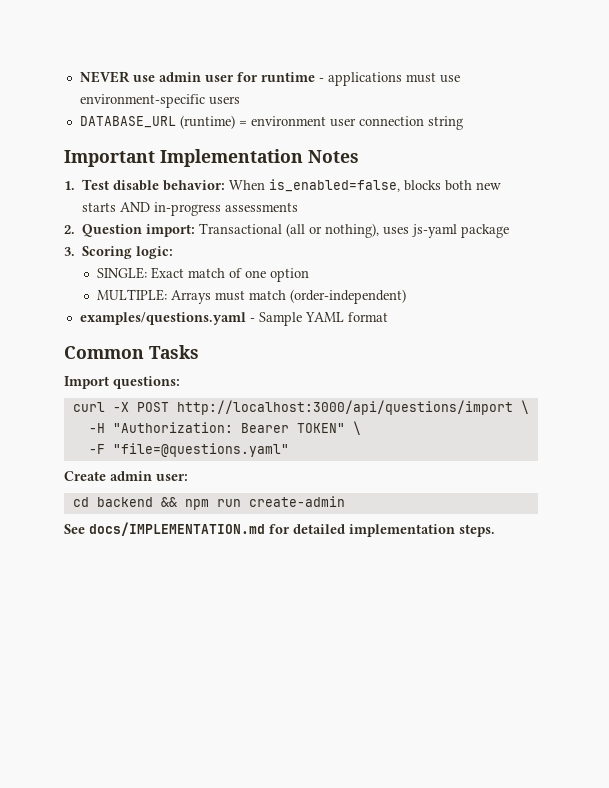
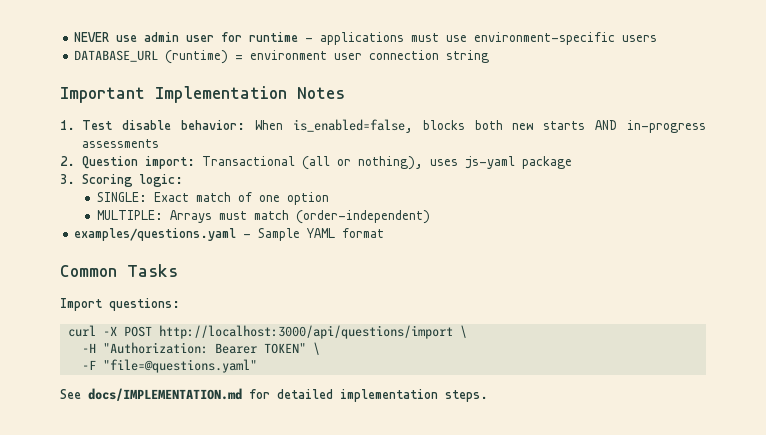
[64,471,188,481] [72,496,345,510] // Create admin user: // cd backend && npm run create-admin -> (257, 366) none

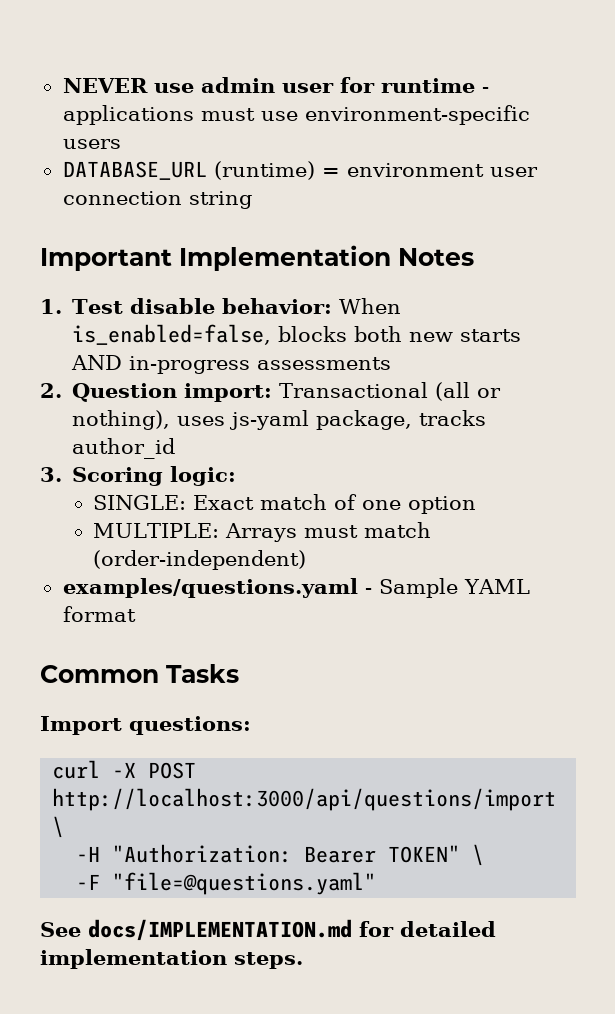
[522,156,573,169] package -> [316,410,487,430] [72,438,176,459] package, tracks author_id

